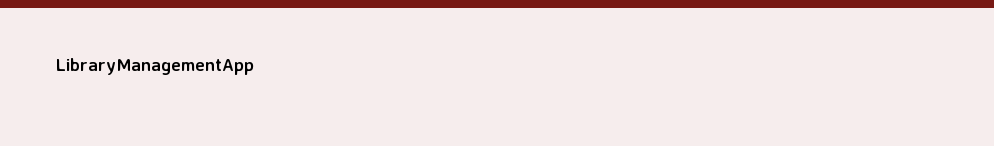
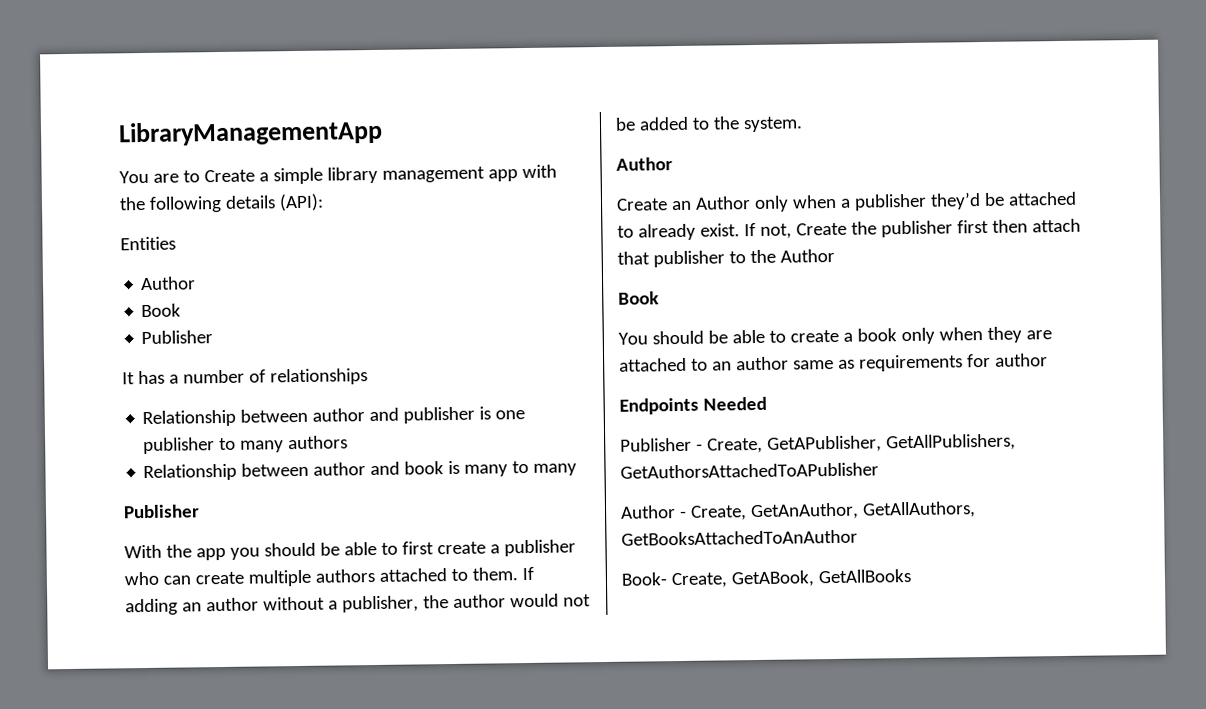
(254, 66) none -> [119,164,557,185] [119,193,324,213] [120,236,176,251] [140,276,197,291] [141,303,182,318] [141,330,214,345] [122,368,368,386] [142,406,526,428] [143,435,349,455] [143,460,578,482] [123,504,200,519] [124,539,576,561] [124,566,534,587] [125,593,591,616] [615,116,803,133] [616,157,673,171] [616,191,1077,213] [617,218,1081,241] [617,248,835,268] [618,291,659,305] [618,326,1052,345] [619,353,1048,372] [619,396,767,415] [620,433,1016,454] [620,462,879,479] [620,501,976,521] [621,529,858,546] [621,568,912,589] // You are to Create a simple library management app with the following details (API): // Entities // Author // Book // Publisher // It has a number of relationships // Relationship between author and publisher is one publisher to many authors // Relationship between author and book is many to many // Publisher // With the app you should be able to first create a publisher who can create multiple authors attached to them. If adding an author without a publisher, the author would not be added to the system. // Author // Create an Author only when a publisher they’d be attached to already exist. If not, Create the publisher first then attach that publisher to the Author // Book // You should be able to create a book only when they are attached to an author same as requirements for author // Endpoints Needed // Publisher - Create, GetAPublisher, GetAllPublishers, GetAuthorsAttachedToAPublisher // Author - Create, GetAnAuthor, GetAllAuthors, GetBooksAttachedToAnAuthor // Book- Create, GetABook, GetAllBooks

